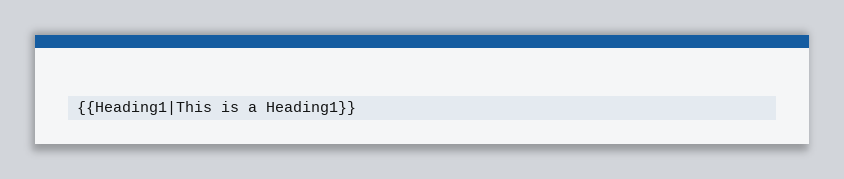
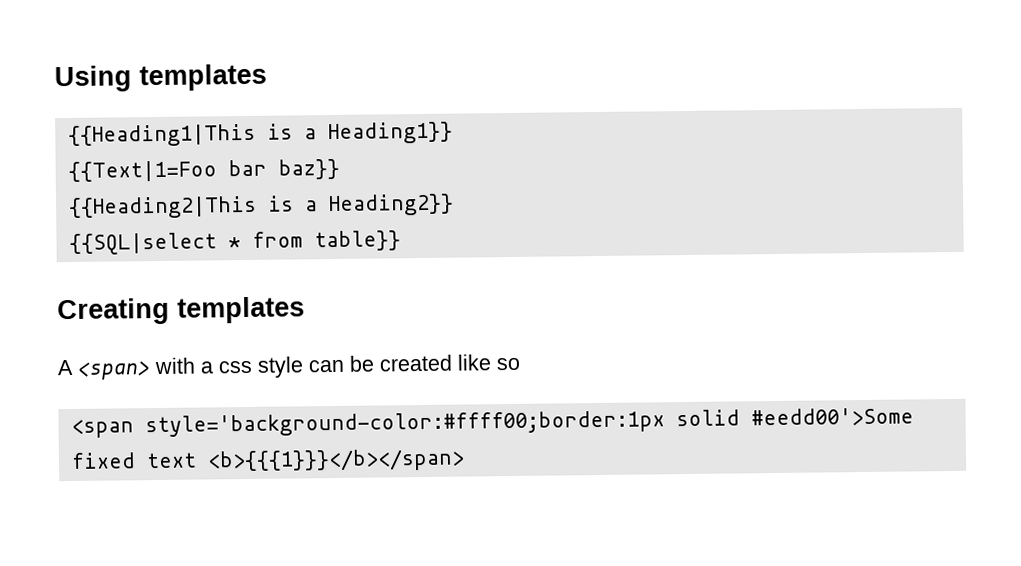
(76, 108) none -> [54,63,267,93] Using templates //
(356, 108) none -> [67,158,340,183] [68,193,454,220] [68,230,401,256] [57,296,305,326] [57,354,520,380] [70,407,914,438] [70,448,465,473] // {{Text|1=Foo bar baz}} // {{Heading2|This is a Heading2}} // {{SQL|select * from table}} // Creating templates // A <span> with a css style can be created like so // <span style='background-color:#ffff00;border:1px solid #eedd00'>Some fixed text <b>{{{1}}}</b></span>

